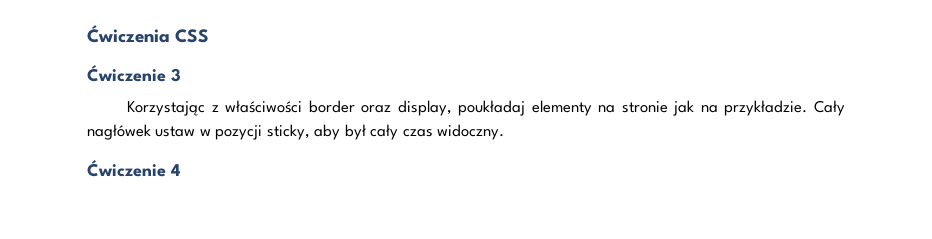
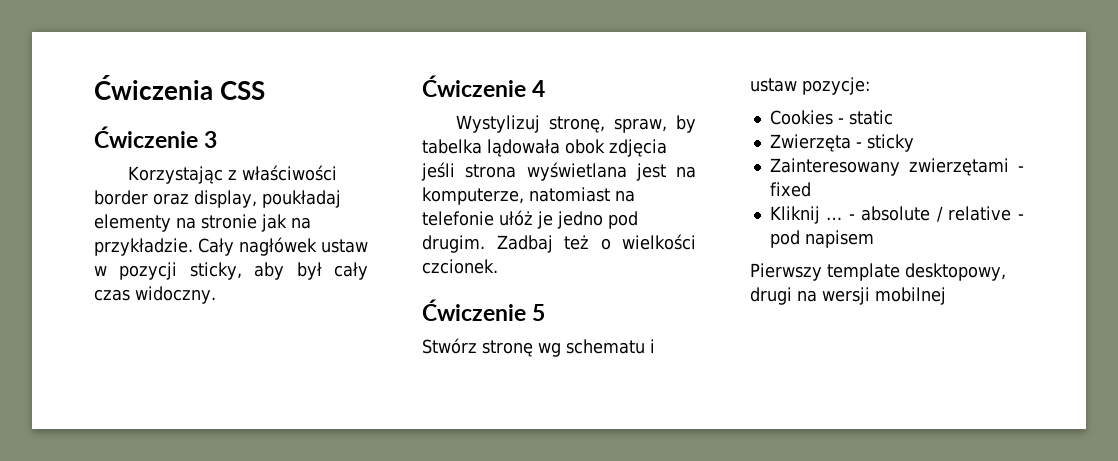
(180, 170) none -> [455,115,696,133] [422,139,667,157] [421,162,696,181] [422,187,635,205] [422,210,638,229] [422,234,696,253] [422,259,498,274] [422,299,546,321] [422,338,655,357] [750,77,870,95] [769,110,893,125] [769,134,914,152] [769,158,1024,176] [769,182,811,197] [769,206,1024,224] [769,230,874,248] [750,263,1006,281] [750,287,946,305] // Wystylizuj stronę, spraw, by tabelka lądowała obok zdjęcia jeśli strona wyświetlana jest na komputerze, natomiast na telefonie ułóż je jedno pod drugim. Zadbaj też o wielkości czcionek. // Ćwiczenie 5 // Stwórz stronę wg schematu i ustaw pozycje: // Cookies - static // Zwierzęta - sticky // Zainteresowany zwierzętami - fixed // Kliknij … - absolute / relative - pod napisem // Pierwszy template desktopowy, drugi na wersji mobilnej

